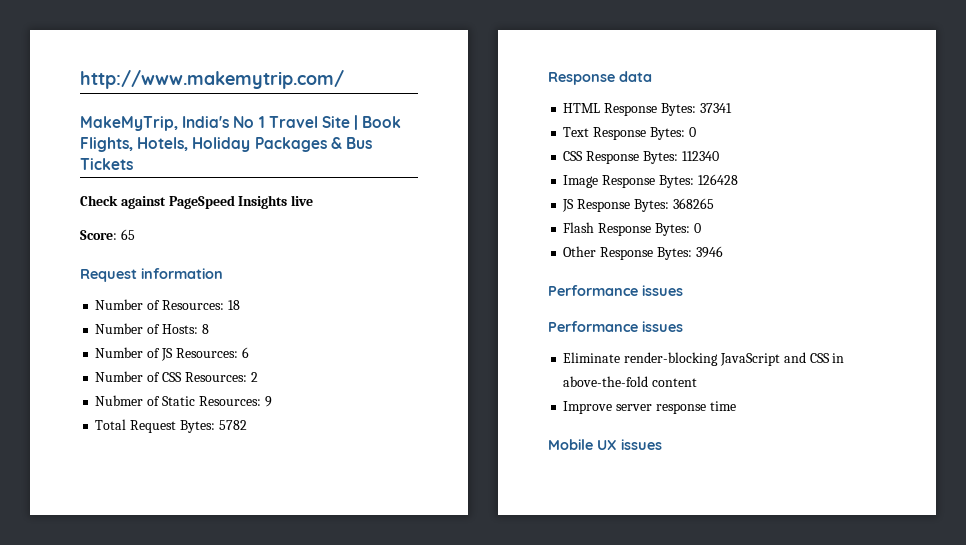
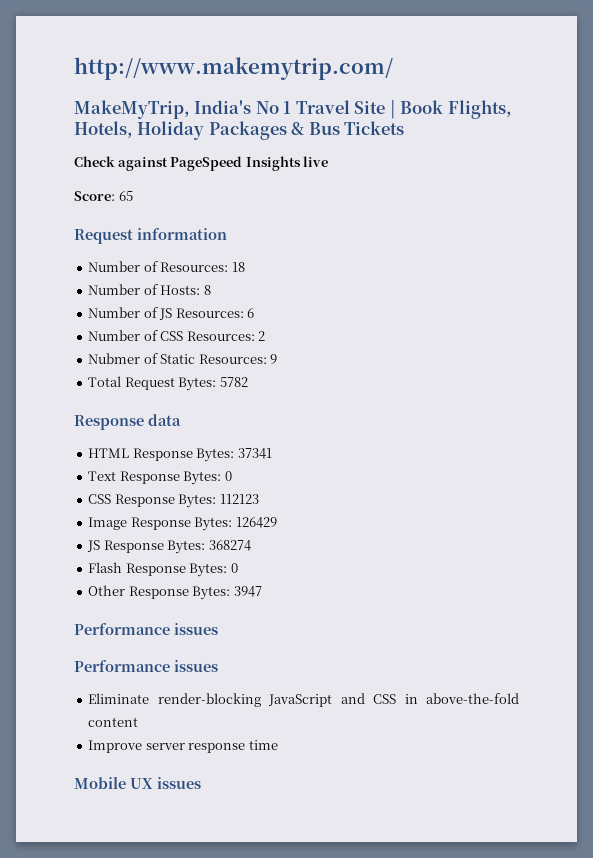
[681,151,719,161] 112340 -> [219,494,259,504] 112123
[697,174,738,185] 126428 -> [235,517,277,528] 126429
[672,198,714,209] 368265 -> [208,540,251,551] 368274
[695,246,723,258] 3946 -> [233,586,262,597] 3947

